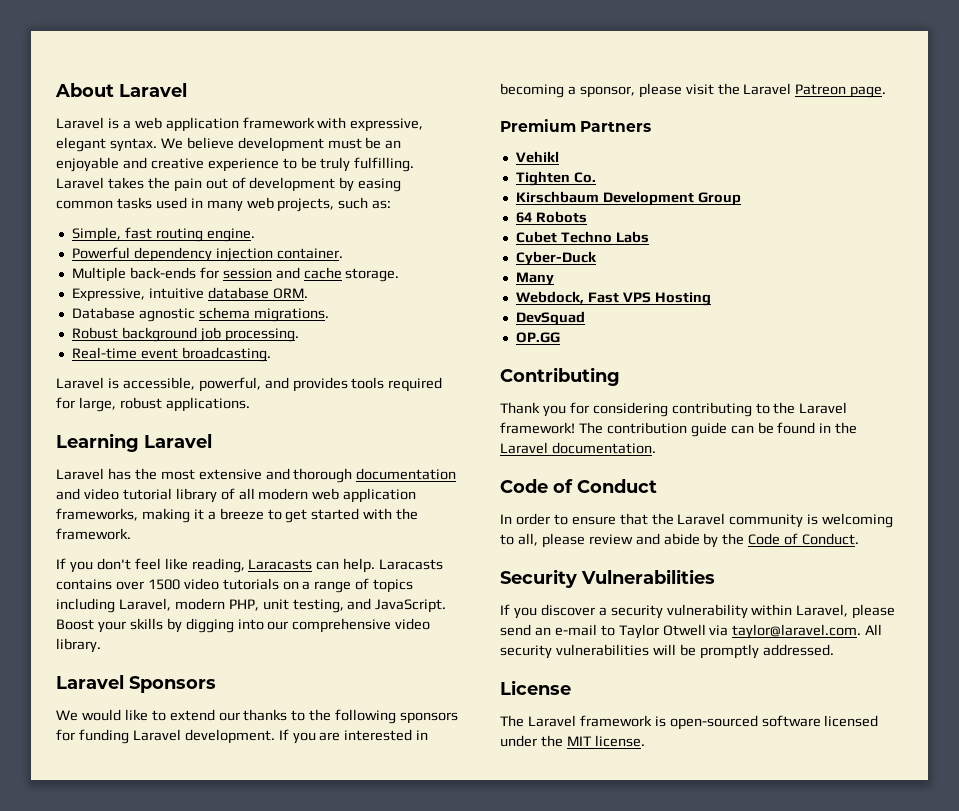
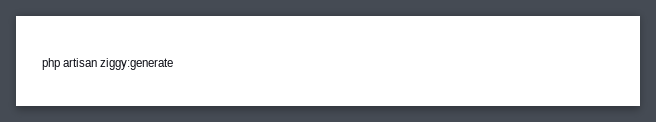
[55,83,187,97] [56,117,424,132] [56,137,402,152] [56,157,415,172] [56,177,402,192] [56,197,392,212] [71,227,255,242] [71,247,343,262] [71,267,400,282] [71,287,308,302] [71,307,329,322] [71,327,299,342] [71,347,271,362] [56,377,443,392] [56,397,250,412] [56,433,212,452] [56,468,457,483] [56,488,417,503] [56,508,419,523] [56,528,131,540] [56,558,444,573] [56,578,414,593] [56,598,447,613] [56,618,431,633] [56,638,101,653] [56,675,216,693] [56,709,459,724] [56,729,429,744] [500,83,887,98] [500,119,652,132] [515,151,559,163] [515,171,596,186] [515,191,741,206] [515,211,587,223] [515,231,649,243] [515,251,597,266] [515,272,554,286] [515,291,711,306] [515,311,585,326] [515,332,560,343] [500,367,620,386] [500,402,848,417] [500,422,858,437] [500,442,656,454] [500,479,657,493] [500,513,894,528] [500,533,860,548] [500,569,715,588] [500,604,896,619] [500,624,883,639] [500,644,834,659] [500,680,571,695] [500,715,879,730] [500,735,645,747] About Laravel // Laravel is a web application framework with expressive, elegant syntax. We believe development must be an enjoyable and creative experience to be truly fulfilling. Laravel takes the pain out of development by easing common tasks used in many web projects, such as: // Simple, fast routing engine. // Powerful dependency injection container. // Multiple back-ends for session and cache storage. // Expressive, intuitive database ORM. // Database agnostic schema migrations. // Robust background job processing. // Real-time event broadcasting. // Laravel is accessible, powerful, and provides tools required for large, robust applications. // Learning Laravel // Laravel has the most extensive and thorough documentation and video tutorial library of all modern web application frameworks, making it a breeze to get started with the framework. // If you don't feel like reading, Laracasts can help. Laracasts contains over 1500 video tutorials on a range of topics including Laravel, modern PHP, unit testing, and JavaScript. Boost your skills by digging into our comprehensive video library. // Laravel Sponsors // We would like to extend our thanks to the following sponsors for funding Laravel development. If you are interested in becoming a sponsor, please visit the Laravel Patreon page. // Premium Partners // Vehikl // Tighten Co. // Kirschbaum Development Group // 64 Robots // Cubet Techno Labs // Cyber-Duck // Many // Webdock, Fast VPS Hosting // DevSquad // OP.GG // Contributing // Thank you for considering contributing to the Laravel framework! The contribution guide can be found in the Laravel documentation. // Code of Conduct // In order to ensure that the Laravel community is welcoming to all, please review and abide by the Code of Conduct. // Security Vulnerabilities // If you discover a security vulnerability within Laravel, please send an e-mail to Taylor Otwell via taylor@laravel.com. All security vulnerabilities will be promptly addressed. // License // The Laravel framework is open-sourced software licensed under the MIT license. -> [42,58,174,70] php artisan ziggy:generate

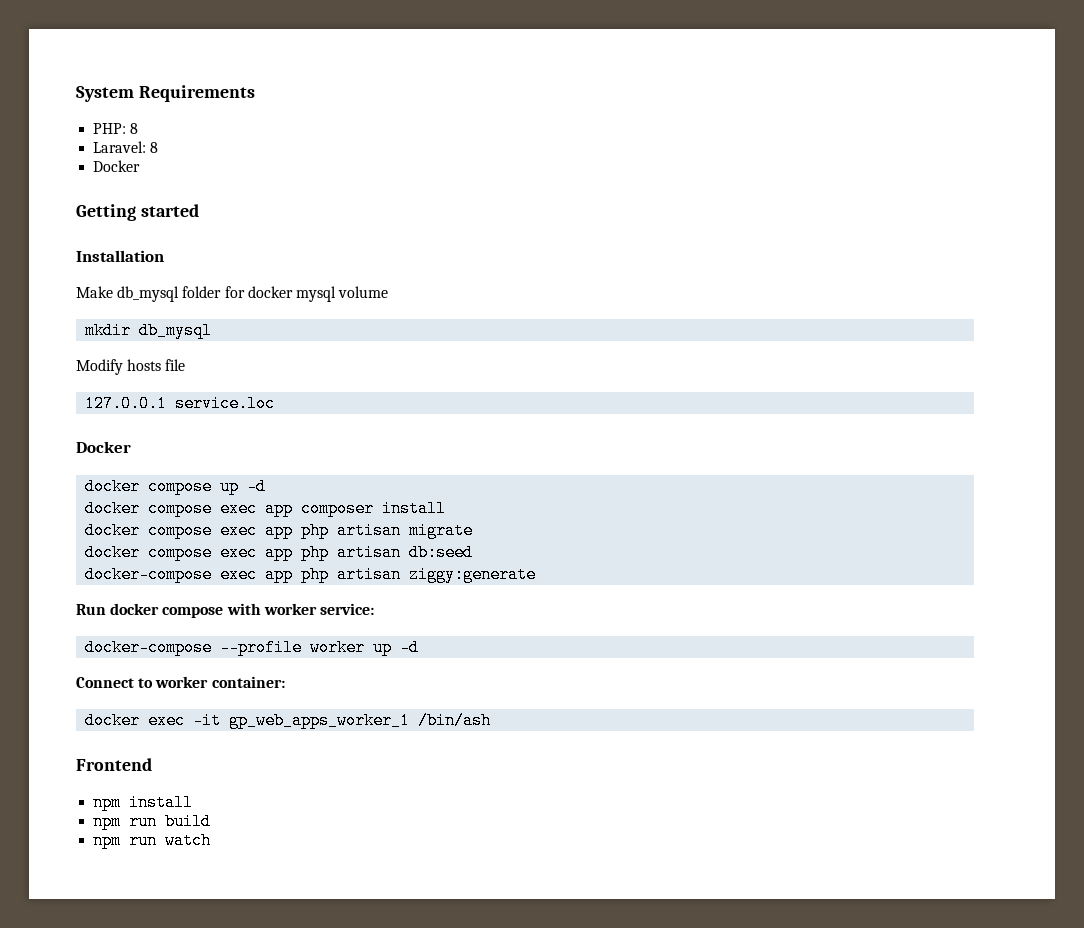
[42,58,174,70] php artisan ziggy:generate -> [76,85,255,102] [93,123,139,134] [93,141,159,153] [93,160,141,172] [76,204,199,221] [76,250,164,262] [76,286,389,302] [85,322,213,339] [76,359,186,375] [85,395,276,412] [76,441,131,453] [85,478,267,495] [85,500,447,517] [85,522,474,539] [85,544,474,561] [85,566,537,583] [76,603,374,618] [85,639,420,656] [76,676,285,688] [85,712,492,729] [76,758,152,771] [93,794,194,811] [93,813,212,830] [93,832,212,849] System Requirements // PHP: 8 // Laravel: 8 // Docker // Getting started // Installation // Make db_mysql folder for docker mysql volume // mkdir db_mysql // Modify hosts file // 127.0.0.1 service.loc // Docker // docker compose up -d // docker compose exec app composer install // docker compose exec app php artisan migrate // docker compose exec app php artisan db:seed // docker-compose exec app php artisan ziggy:generate // Run docker compose with worker service: // docker-compose --profile worker up -d // Connect to worker container: // docker exec -it gp_web_apps_worker_1 /bin/ash // Frontend // npm install // npm run build // npm run watch

